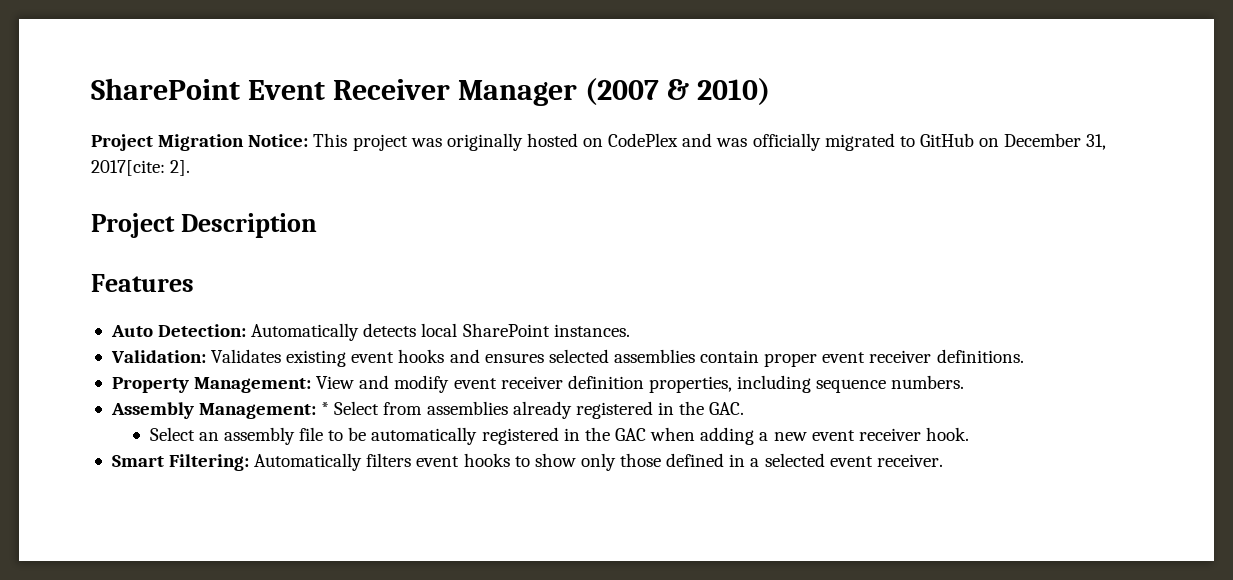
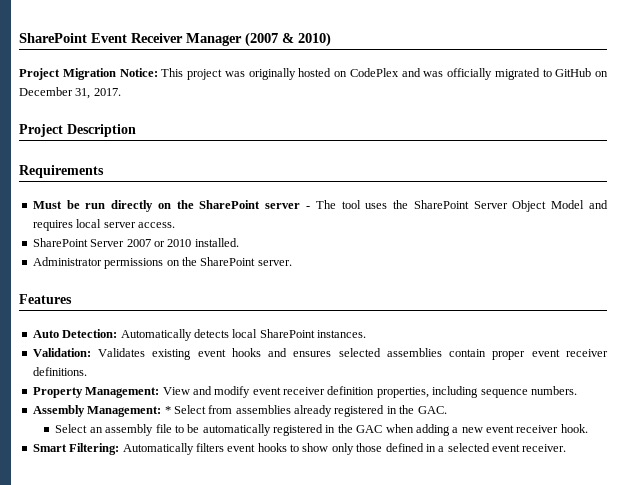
[91,160,191,176] 2017[cite: 2]. -> [93,88,121,96] 2017.
(317, 225) none -> [19,165,104,178] [32,200,608,212] [32,219,175,231] [32,238,239,247] [32,257,292,269] // Requirements // Must be run directly on the SharePoint server - The tool uses the SharePoint Server Object Model and requires local server access. // SharePoint Server 2007 or 2010 installed. // Administrator permissions on the SharePoint server.

